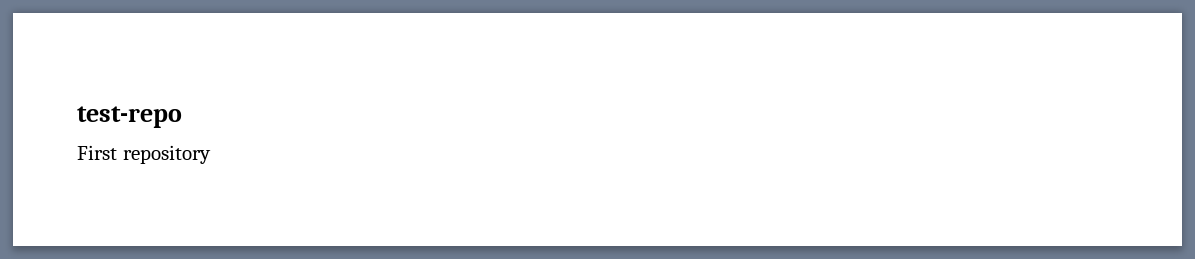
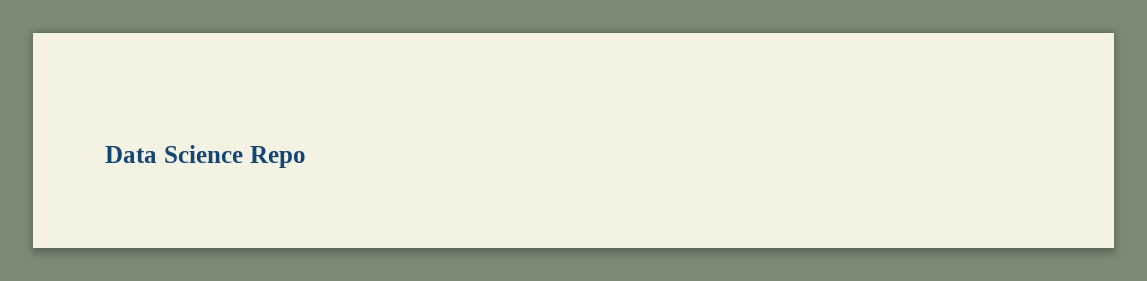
[77,106,182,128] [77,145,211,164] test-repo // First repository -> [105,145,306,168] Data Science Repo

